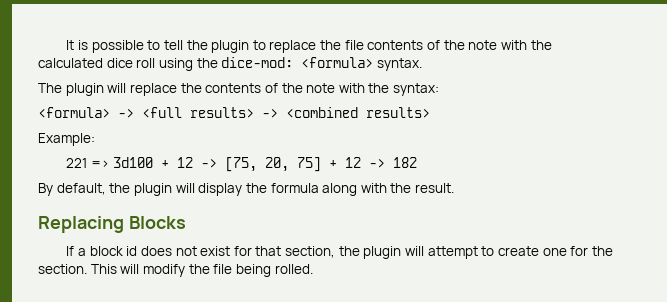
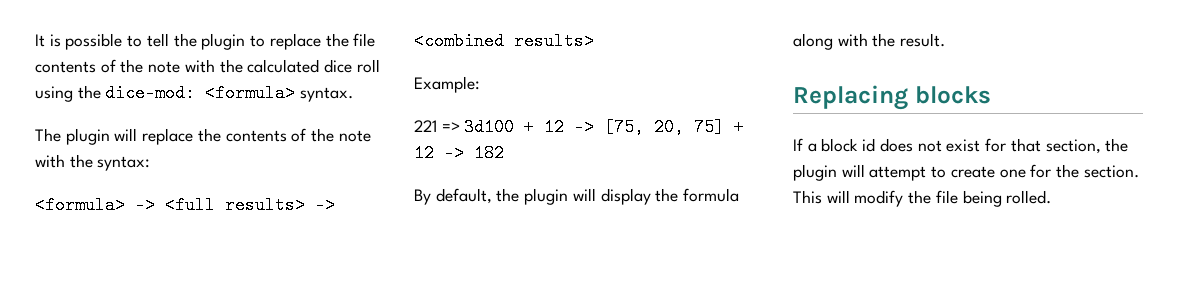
[128,216,186,229] Blocks -> [914,86,991,104] blocks

